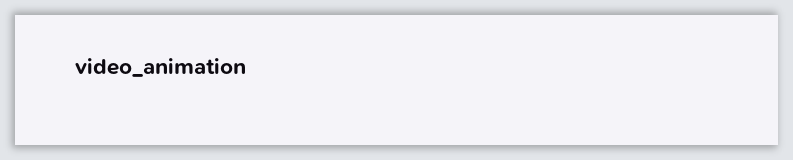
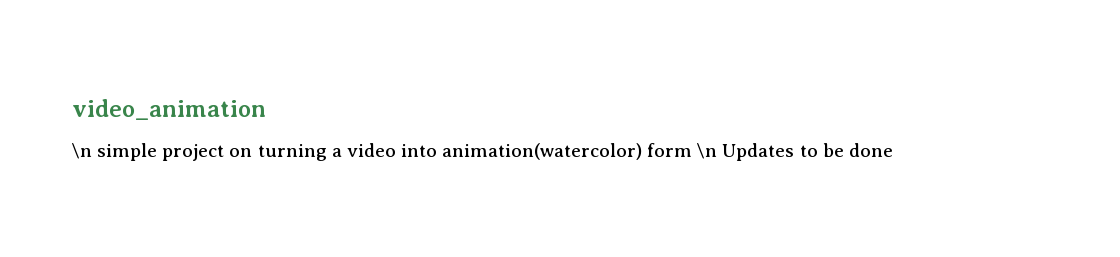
(246, 67) none -> [72,143,893,161] // \n simple project on turning a video into animation(watercolor) form \n Updates to be done

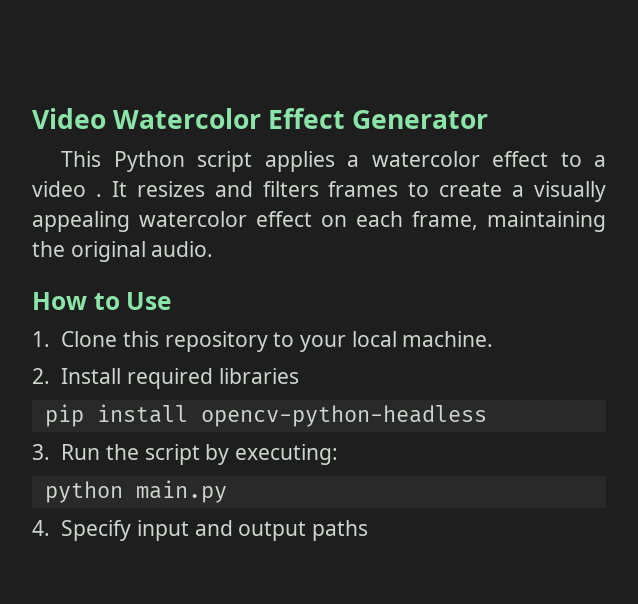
[72,99,266,120] [72,143,893,161] video_animation // \n simple project on turning a video into animation(watercolor) form \n Updates to be done -> [32,108,489,129] [61,151,606,172] [32,181,606,202] [32,211,606,232] [32,241,214,262] [32,292,172,310] [32,331,494,352] [32,368,299,389] [44,404,487,427] [32,444,339,465] [44,480,227,503] [32,520,369,541] Video Watercolor Effect Generator // This Python script applies a watercolor effect to a video . It resizes and filters frames to create a visually appealing watercolor effect on each frame, maintaining the original audio. // How to Use // 1. Clone this repository to your local machine. // 2. Install required libraries // pip install opencv-python-headless // 3. Run the script by executing: // python main.py // 4. Specify input and output paths

